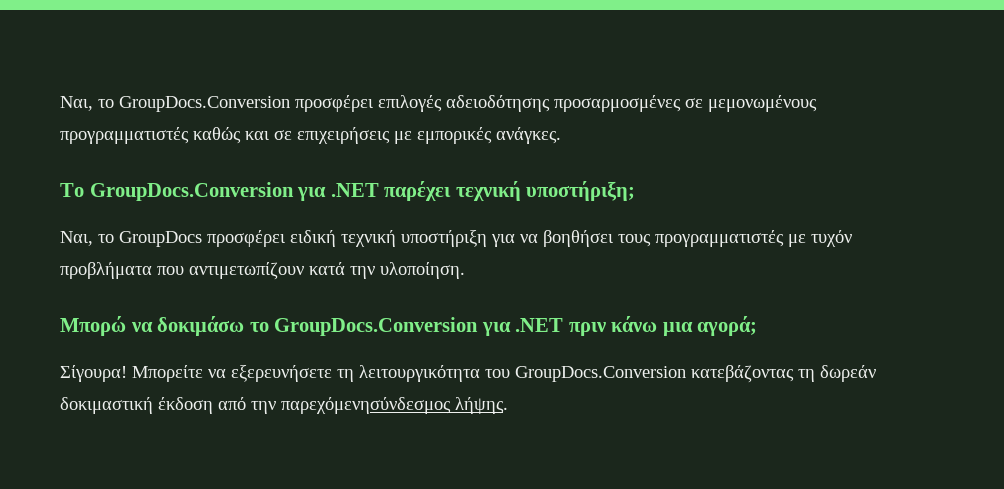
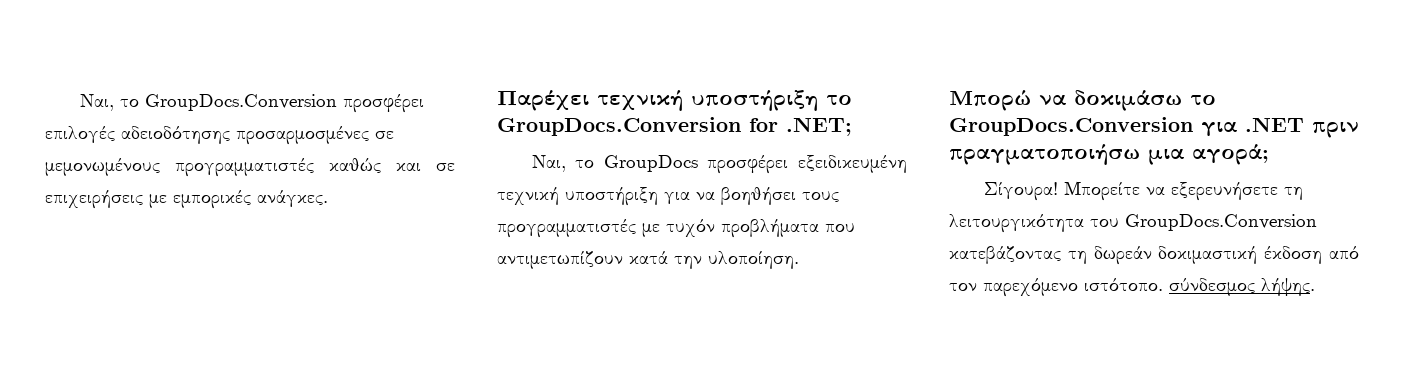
[60,181,636,201] Το GroupDocs.Conversion για .NET παρέχει τεχνική υποστήριξη; -> [497,90,852,111] [497,117,852,136] Παρέχει τεχνική υποστήριξη το GroupDocs.Conversion for .NET;
[290,230,336,247] ειδική -> [798,155,907,173] εξειδικευμένη
[611,316,658,332] κάνω -> [949,144,1140,165] πραγματοποιήσω
[251,397,451,414] την παρεχόμενησύνδεσμος -> [949,278,1255,297] τον παρεχόμενο ιστότοπο. σύνδεσμος

